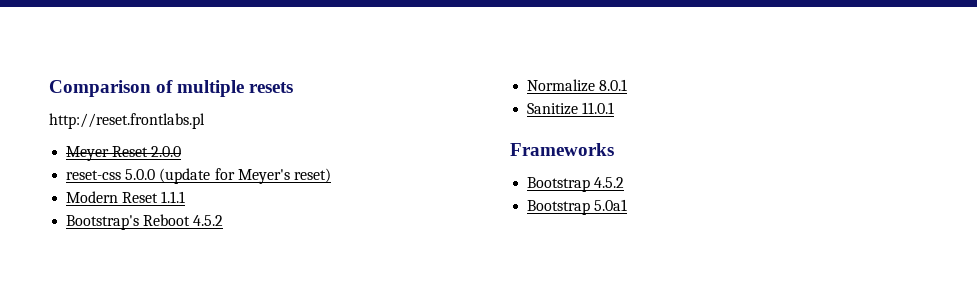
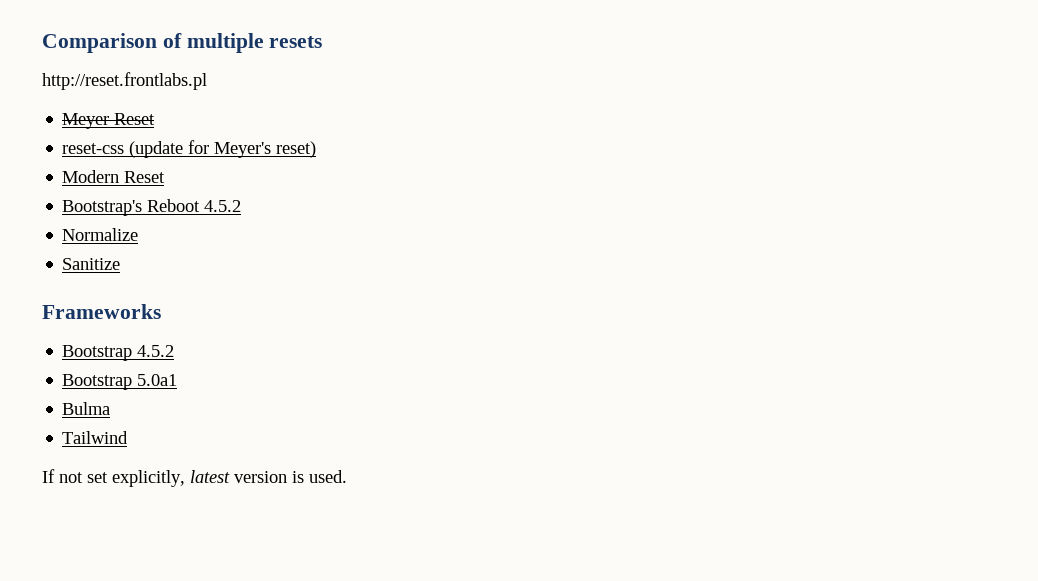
[151,146,182,157] 2.0.0 -> (156, 119) none
[125,169,156,180] 5.0.0 -> (125, 148) none
[161,191,186,203] 1.1.1 -> (166, 177) none
[599,79,628,91] 8.0.1 -> (139, 234) none
[582,102,615,114] 11.0.1 -> (121, 264) none
(628, 205) none -> [62,402,111,415] [62,431,129,444] [42,469,347,487] // Bulma // Tailwind // If not set explicitly, latest version is used.

